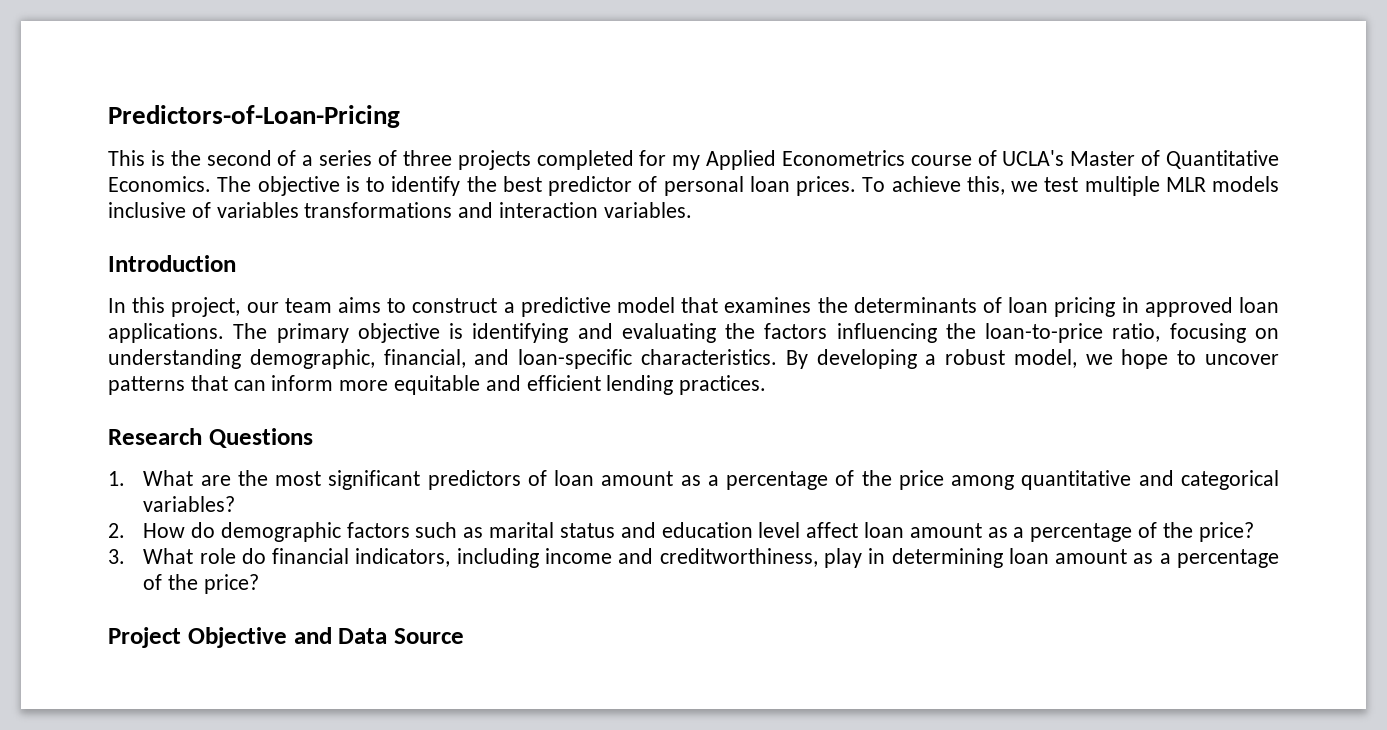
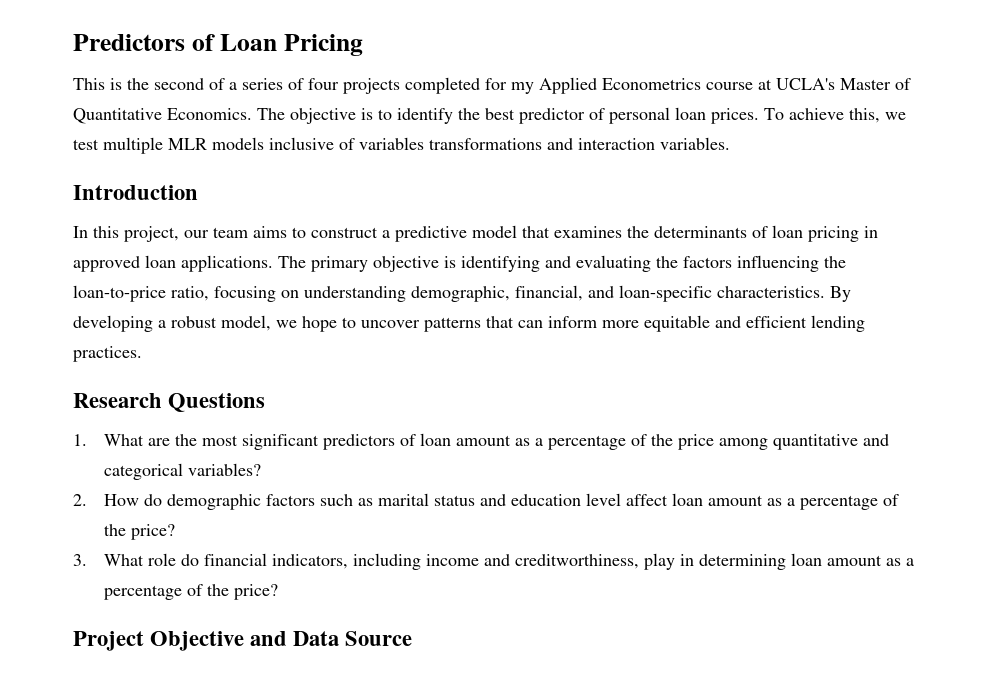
[108,105,400,128] Predictors-of-Loan-Pricing -> [73,34,363,56] Predictors of Loan Pricing
[402,150,452,166] three -> [308,78,339,90] four
[977,150,997,166] of -> [758,79,772,90] at

